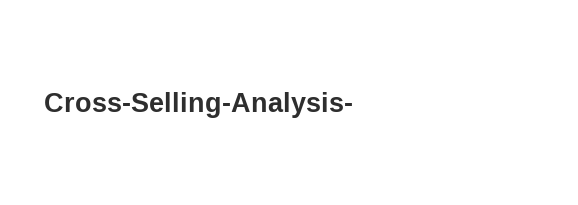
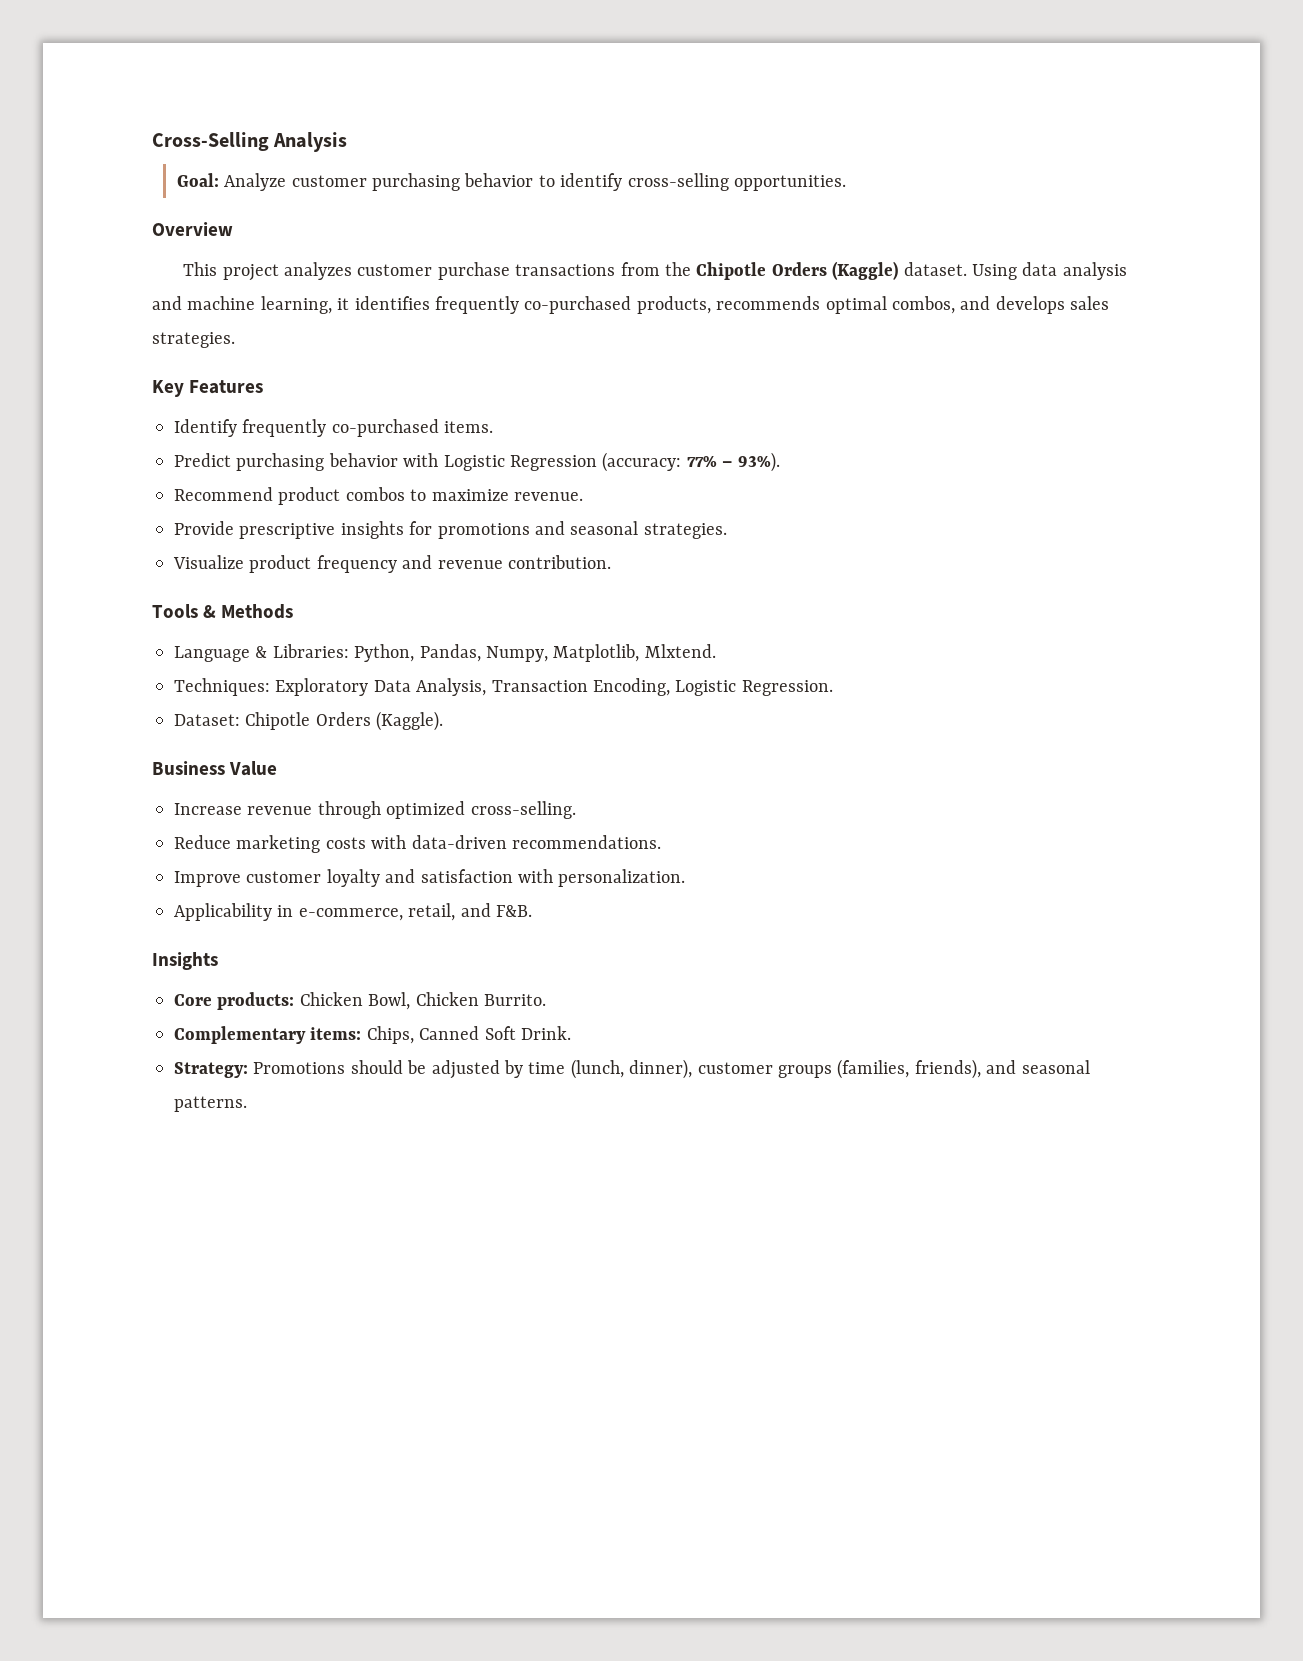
[44,92,353,118] Cross-Selling-Analysis- -> [152,132,348,152] [176,173,846,191] [152,222,233,236] [183,261,1127,281] [152,296,1110,314] [152,332,235,348] [152,380,264,397] [174,419,494,437] [174,452,780,472] [174,487,583,505] [174,521,727,539] [173,555,611,573] [152,604,294,619] [174,644,716,662] [174,678,833,696] [174,711,444,731] [152,761,278,776] [174,801,576,819] [174,835,661,853] [174,869,686,887] [174,903,532,921] [152,952,218,970] [174,992,546,1010] [174,1026,571,1044] [174,1059,1090,1079] [174,1096,247,1112] Cross-Selling Analysis // Goal: Analyze customer purchasing behavior to identify cross-selling opportunities. // Overview // This project analyzes customer purchase transactions from the Chipotle Orders (Kaggle) dataset. Using data analysis and machine learning, it identifies frequently co-purchased products, recommends optimal combos, and develops sales strategies. // Key Features // Identify frequently co-purchased items. // Predict purchasing behavior with Logistic Regression (accuracy: 77% – 93%). // Recommend product combos to maximize revenue. // Provide prescriptive insights for promotions and seasonal strategies. // Visualize product frequency and revenue contribution. // Tools & Methods // Language & Libraries: Python, Pandas, Numpy, Matplotlib, Mlxtend. // Techniques: Exploratory Data Analysis, Transaction Encoding, Logistic Regression. // Dataset: Chipotle Orders (Kaggle). // Business Value // Increase revenue through optimized cross-selling. // Reduce marketing costs with data-driven recommendations. // Improve customer loyalty and satisfaction with personalization. // Applicability in e-commerce, retail, and F&B. // Insights // Core products: Chicken Bowl, Chicken Burrito. // Complementary items: Chips, Canned Soft Drink. // Strategy: Promotions should be adjusted by time (lunch, dinner), customer groups (families, friends), and seasonal patterns.

